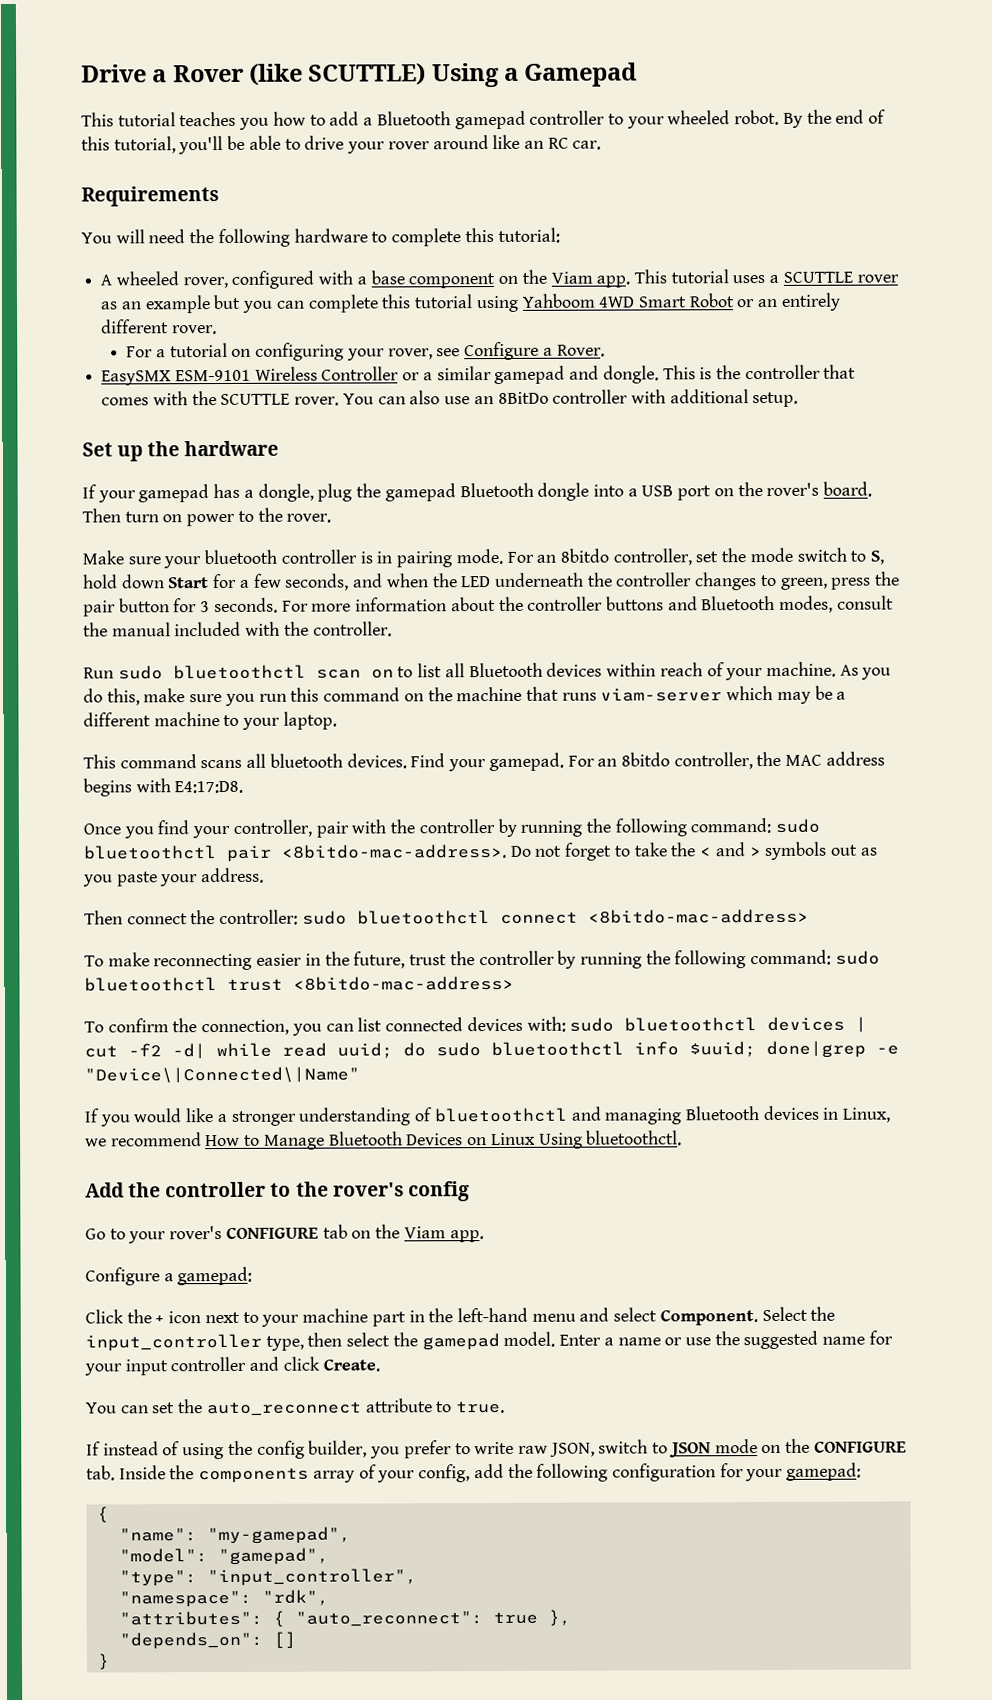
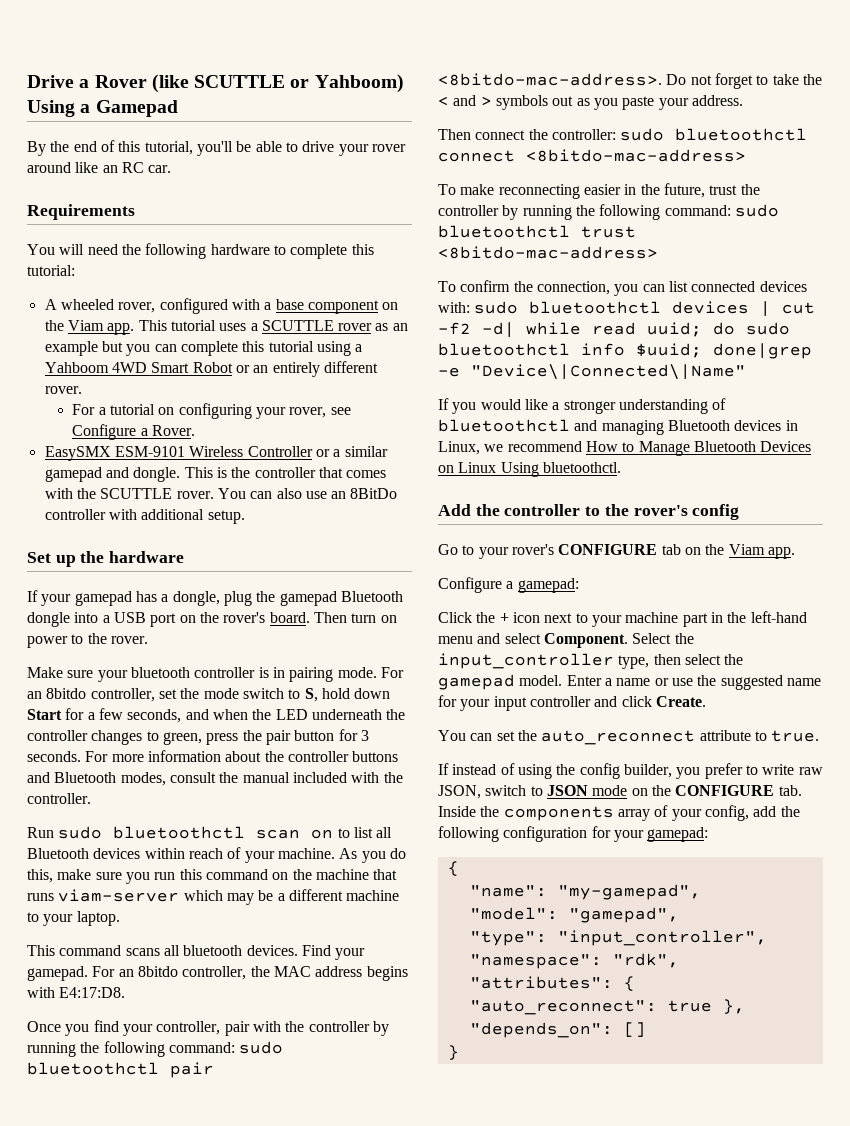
[308,62,427,86] SCUTTLE) -> [194,74,404,93] SCUTTLE or Yahboom)
[81,109,780,130] This tutorial teaches you how to add a Bluetooth gamepad controller to your wheeled robot. -> (178, 108) none
(519, 304) none -> [355,344,363,352] a

